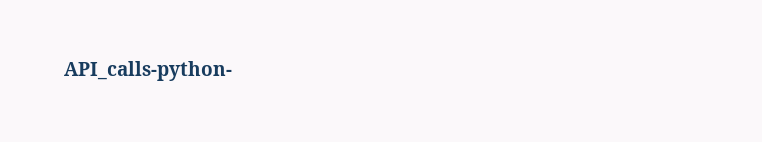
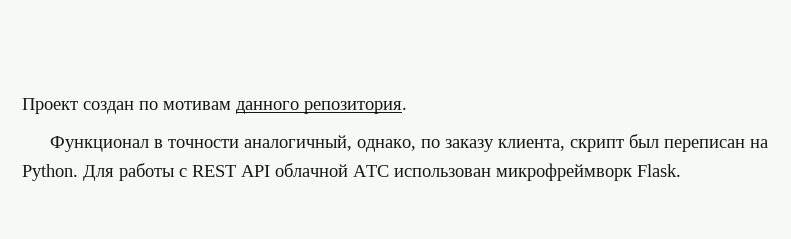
[64,61,232,81] API_calls-python- -> [22,98,407,114] [50,134,769,152] [22,163,681,181] Проект создан по мотивам данного репозитория. // Функционал в точности аналогичный, однако, по заказу клиента, скрипт был переписан на Python. Для работы с REST API облачной АТС использован микрофреймворк Flask.

